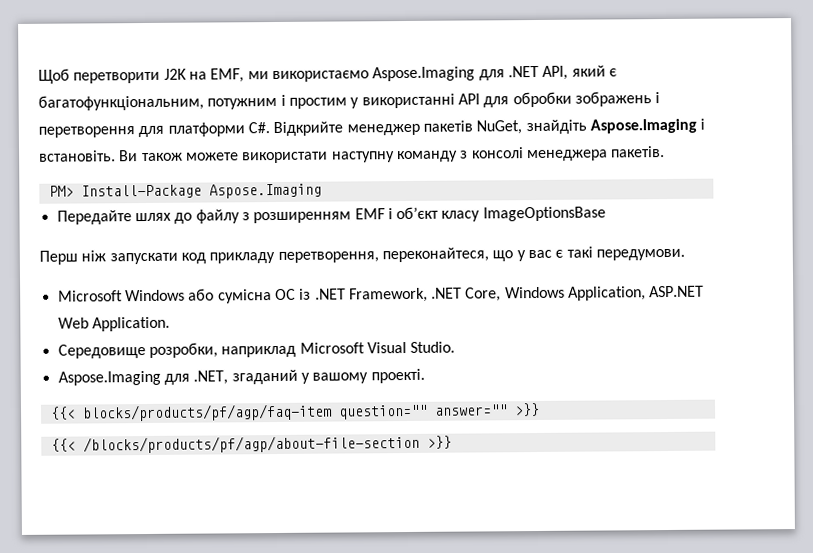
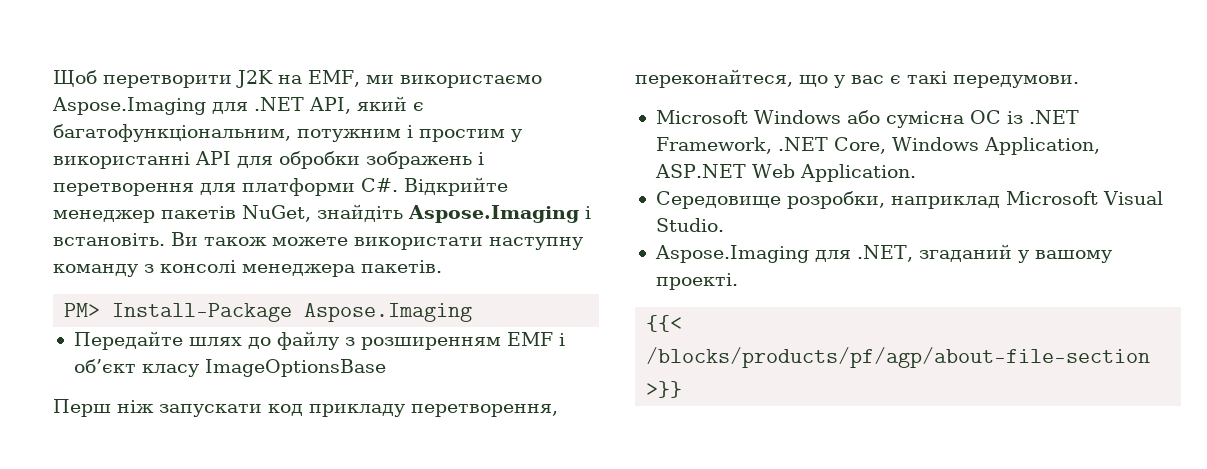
[49,402,540,422] // {{< blocks/products/pf/agp/faq-item question="" answer="" >}} -> (738, 281) none

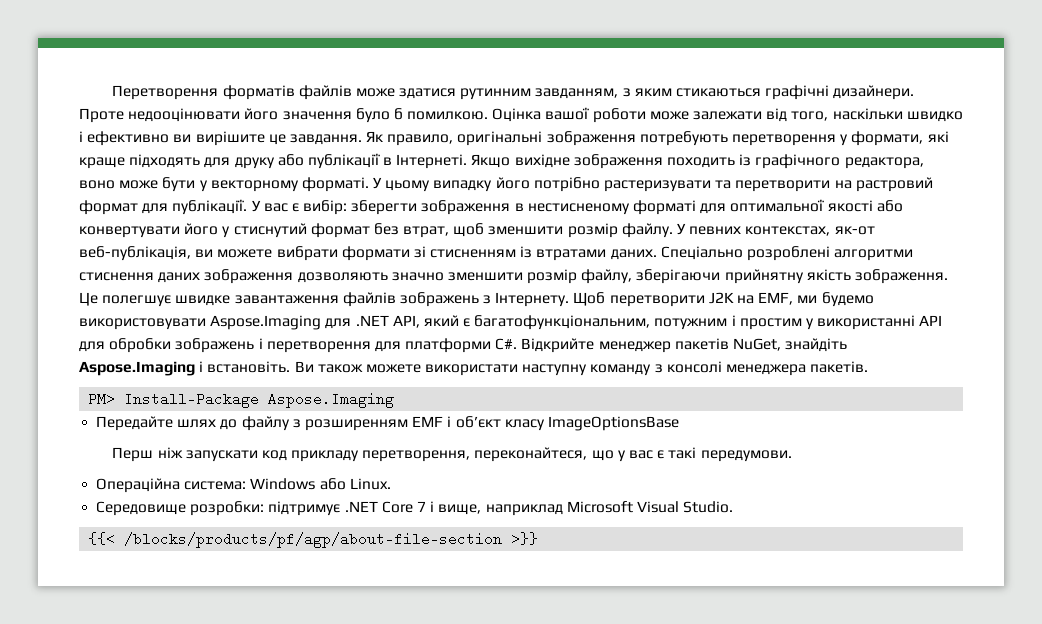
(53, 78) none -> [112,85,915,100] [79,107,963,123] [79,131,949,146] [79,153,924,169] [79,177,933,192] [79,199,903,215] [79,223,875,238] [79,246,914,261] [79,269,949,284] [79,292,570,307] Перетворення форматів файлів може здатися рутинним завданням, з яким стикаються графічні дизайнери. Проте недооцінювати його значення було б помилкою. Оцінка вашої роботи може залежати від того, наскільки швидко і ефективно ви вирішите це завдання. Як правило, оригінальні зображення потребують перетворення у формати, які краще підходять для друку або публікації в Інтернеті. Якщо вихідне зображення походить із графічного редактора, воно може бути у векторному форматі. У цьому випадку його потрібно растеризувати та перетворити на растровий формат для публікації. У вас є вибір: зберегти зображення в нестисненому форматі для оптимальної якості або конвертувати його у стиснутий формат без втрат, щоб зменшити розмір файлу. У певних контекстах, як-от веб-публікація, ви можете вибрати формати зі стисненням із втратами даних. Спеціально розроблені алгоритми стиснення даних зображення дозволяють значно зменшити розмір файлу, зберігаючи прийнятну якість зображення. Це полегшує швидке завантаження файлів зображень з Інтернету.
[399,75,542,88] використаємо -> [821,292,874,307] [79,318,206,330] будемо використовувати
[655,110,1079,128] [655,137,1100,155] [654,164,916,182] [655,191,1163,209] [655,218,724,232] [654,244,1112,263] [655,273,738,290] Microsoft Windows або сумісна ОС із .NET Framework, .NET Core, Windows Application, ASP.NET Web Application. // Середовище розробки, наприклад Microsoft Visual Studio. // Aspose.Imaging для .NET, згаданий у вашому проекті. -> [96,478,391,493] [96,501,734,516] Операційна система: Windows або Linux. // Середовище розробки: підтримує .NET Core 7 і вище, наприклад Microsoft Visual Studio.

